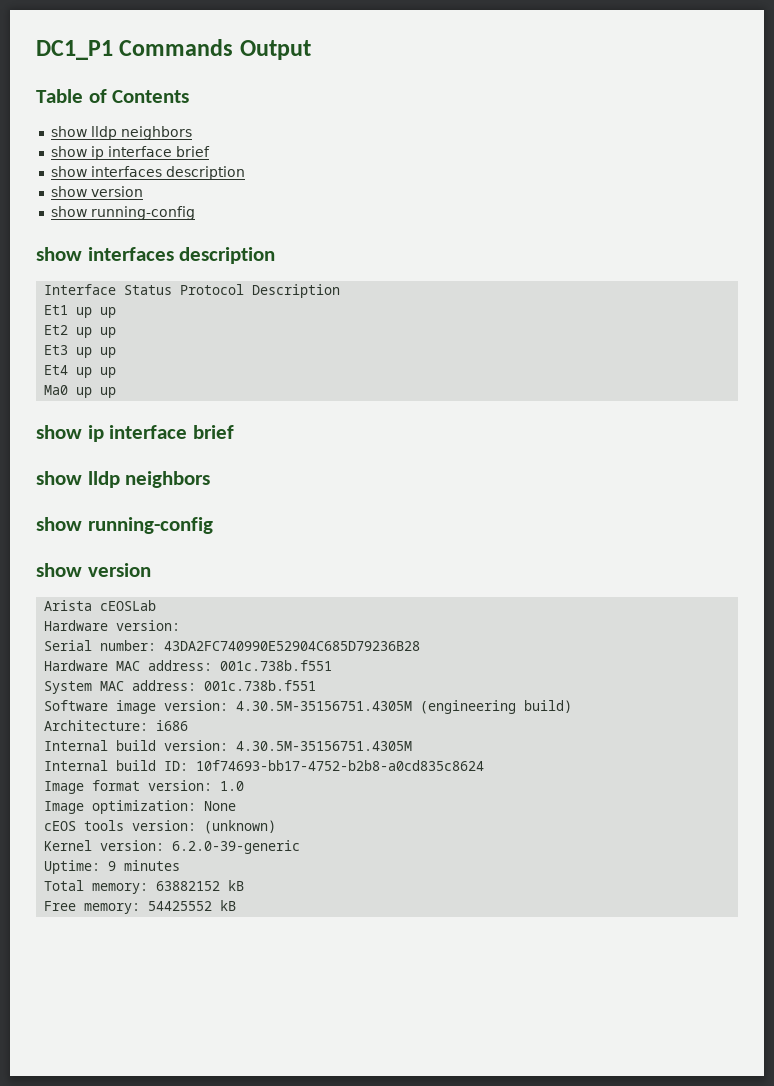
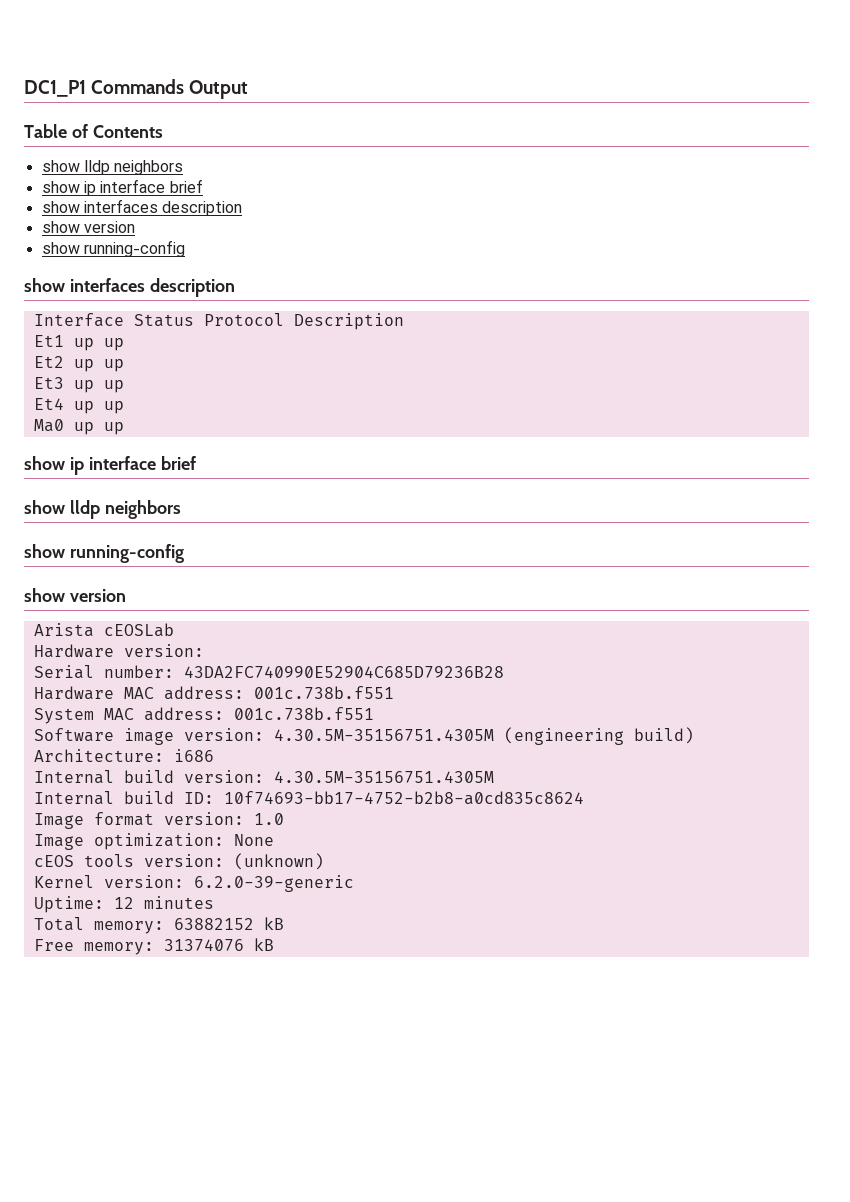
[108,861,117,871] 9 -> [113,897,134,909] 12
[148,901,213,911] 54425552 -> [163,939,244,951] 31374076

